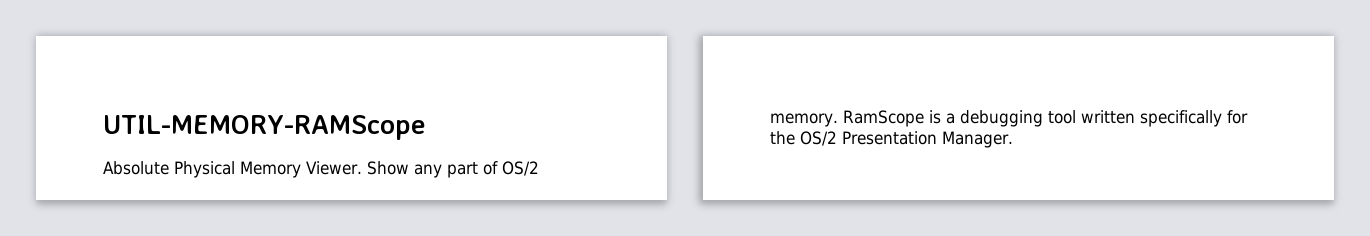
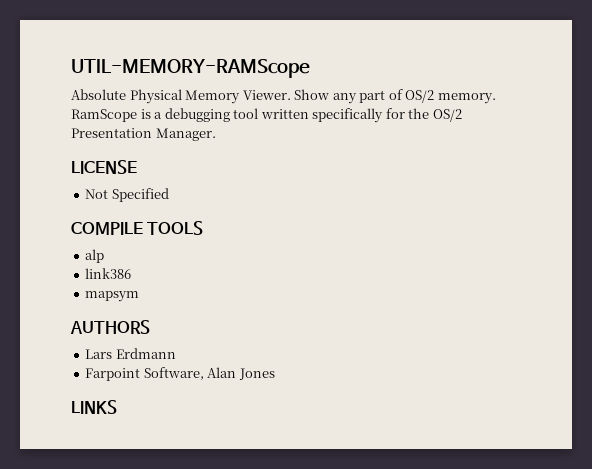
(1013, 139) none -> [71,160,137,174] [85,188,169,202] [71,221,204,235] [85,249,105,263] [85,268,132,279] [85,291,140,302] [70,320,150,334] [85,348,176,359] [85,367,275,381] [71,400,117,414] // LICENSE // Not Specified // COMPILE TOOLS // alp // link386 // mapsym // AUTHORS // Lars Erdmann // Farpoint Software, Alan Jones // LINKS

